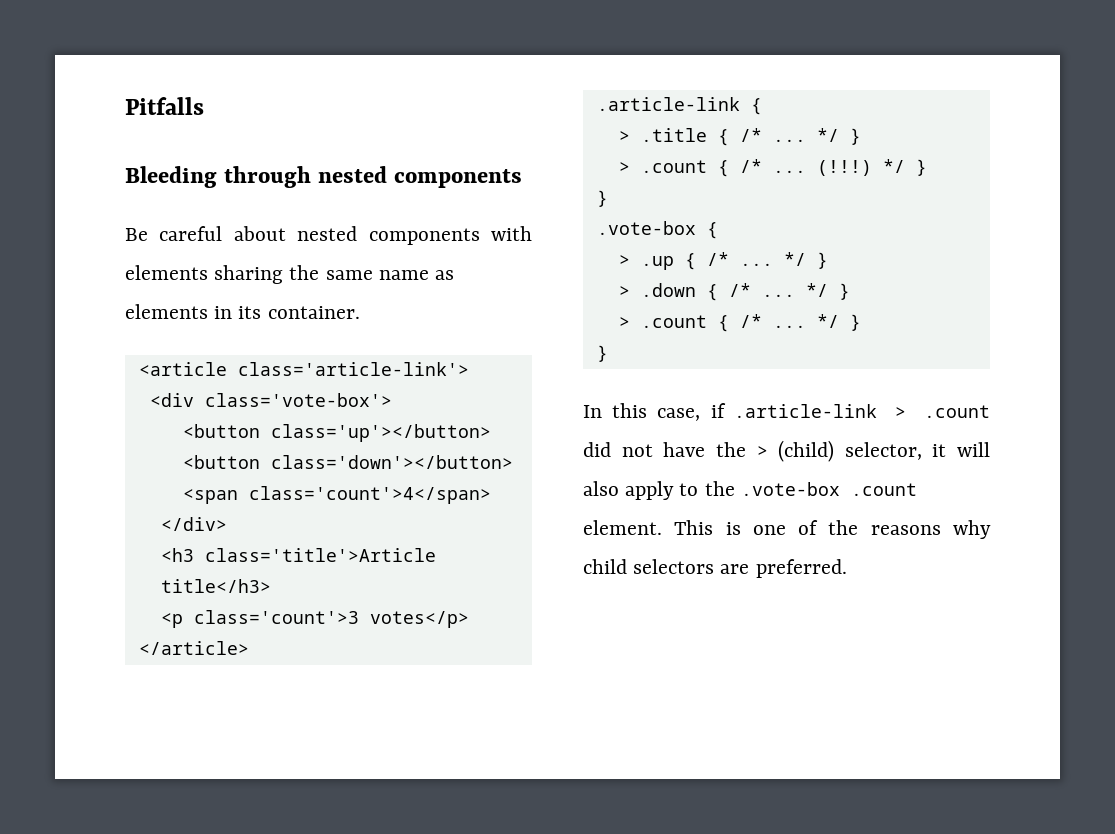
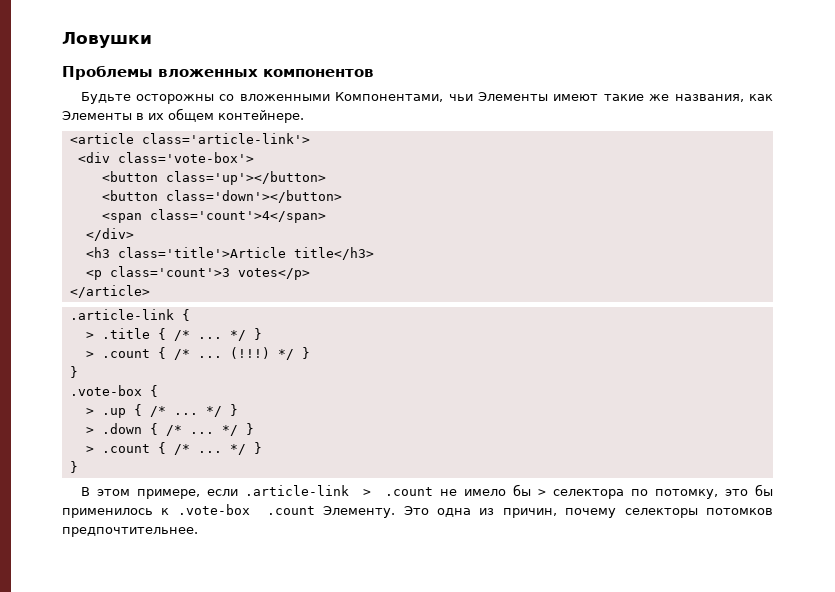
[125,97,204,115] [125,166,522,188] [125,226,532,245] [125,265,455,284] [125,304,360,319] Pitfalls // Bleeding through nested components // Be careful about nested components with elements sharing the same name as elements in its container. -> [62,32,152,48] [62,65,374,80] [80,92,773,104] [62,108,304,123] Ловушки // Проблемы вложенных компонентов // Будьте осторожны со вложенными Компонентами, чьи Элементы имеют такие же названия, как Элементы в их общем контейнере.
[583,403,990,421] [583,440,990,462] [583,481,917,500] [583,520,991,539] [583,559,847,578] In this case, if .article-link > .count did not have the > (child) selector, it will also apply to the .vote-box .count element. This is one of the reasons why child selectors are preferred. -> [80,484,774,499] [62,504,773,518] [62,527,198,537] В этом примере, если .article-link > .count не имело бы > селектора по потомку, это бы применилось к .vote-box .count Элементу. Это одна из причин, почему селекторы потомков предпочтительнее.

